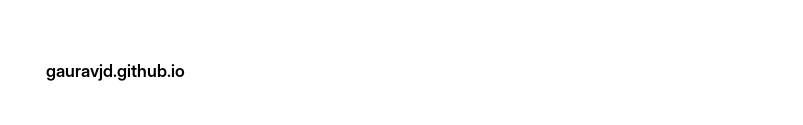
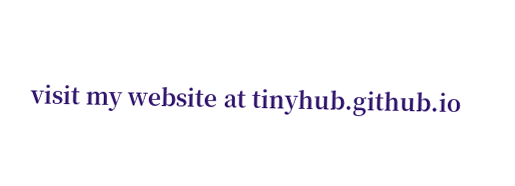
[46,64,185,81] gauravjd.github.io -> [29,84,462,119] visit my website at tinyhub.github.io

